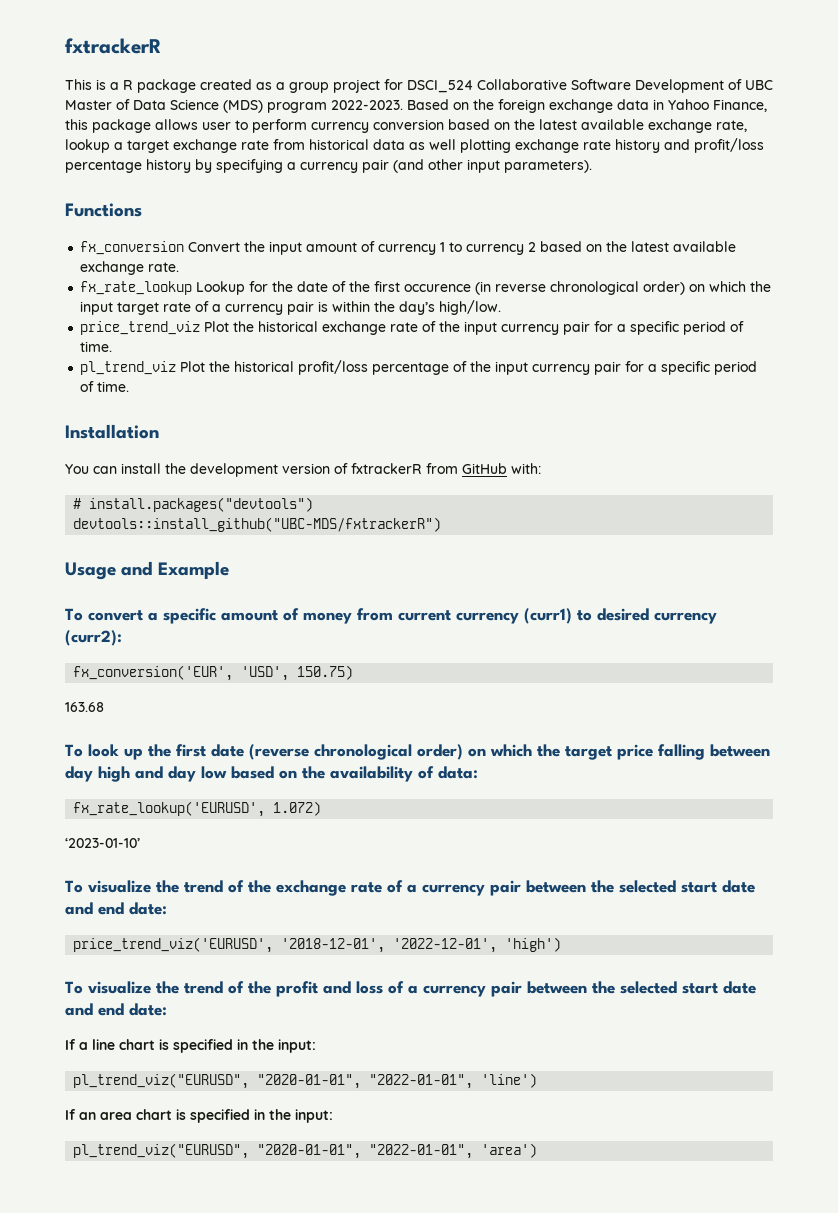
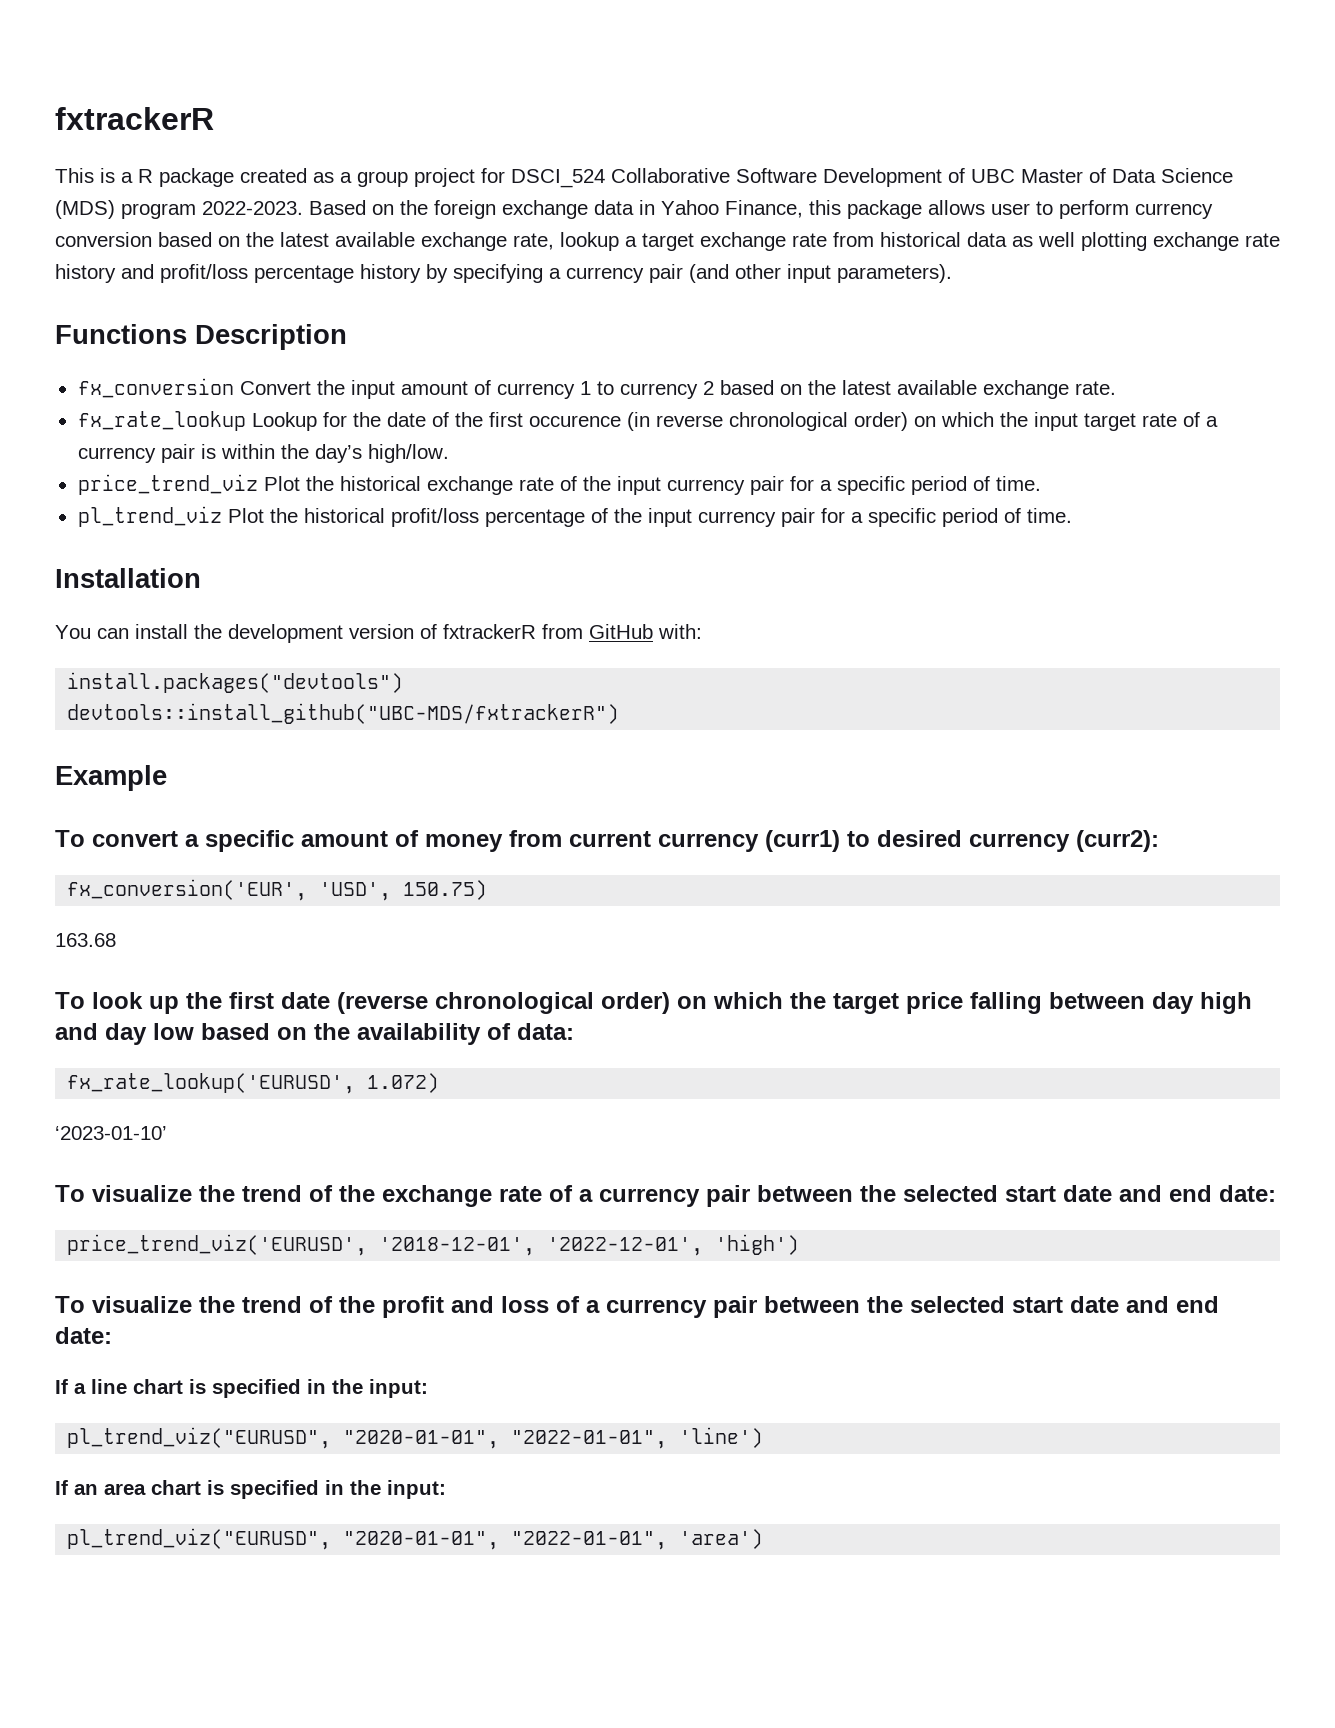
(142, 210) none -> [195,324,347,350] Description
[73,498,82,509] # -> (702, 631) none
[65,561,154,580] Usage and -> (620, 713) none

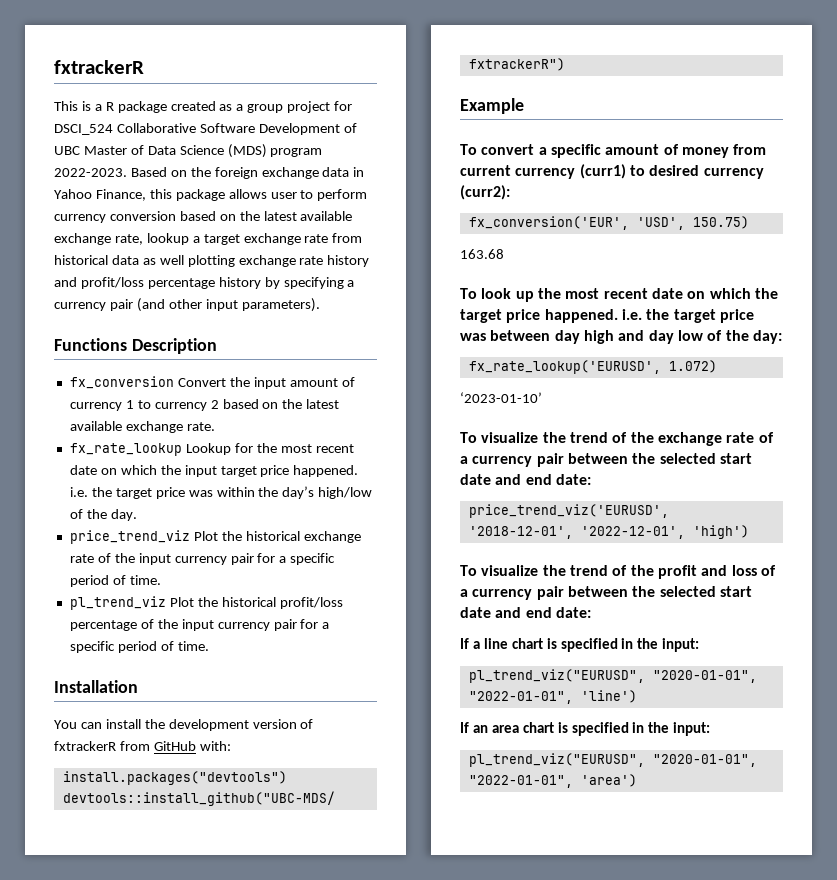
[386,412,908,431] date of the first occurence (in reverse chronological order) -> [280,444,354,453] [69,465,97,475] most recent date
[1141,412,1218,427] [77,444,449,463] rate of a currency pair is within the day’s high/low. -> [260,465,359,477] [69,486,373,499] [69,509,137,521] price happened. i.e. the target price was within the day’s high/low of the day.
[229,992,670,1014] first date (reverse chronological order) -> [565,288,683,299] most recent date
[970,992,1042,1014] falling -> [544,309,754,323] [460,333,486,341] happened. i.e. the target price was
[201,1023,574,1045] based on the availability of data: -> [707,330,782,344] of the day:

